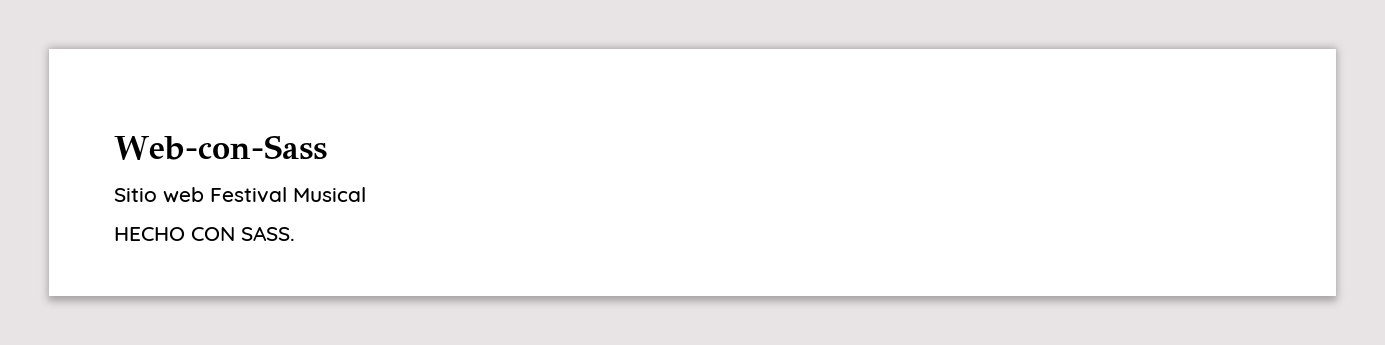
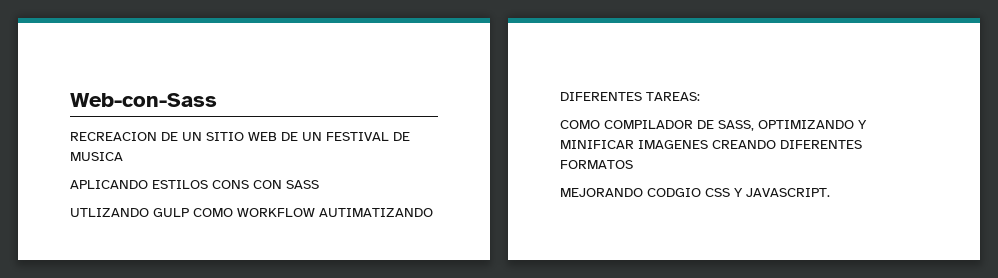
[114,187,366,203] [114,226,295,241] Sitio web Festival Musical // HECHO CON SASS. -> [70,132,410,141] [70,152,123,161] [70,180,319,189] [70,208,433,217] [560,92,700,101] [560,120,867,131] [560,140,862,149] [560,160,633,169] [560,188,830,197] RECREACION DE UN SITIO WEB DE UN FESTIVAL DE MUSICA // APLICANDO ESTILOS CONS CON SASS // UTLIZANDO GULP COMO WORKFLOW AUTIMATIZANDO DIFERENTES TAREAS: // COMO COMPILADOR DE SASS, OPTIMIZANDO Y MINIFICAR IMAGENES CREANDO DIFERENTES FORMATOS // MEJORANDO CODGIO CSS Y JAVASCRIPT.

